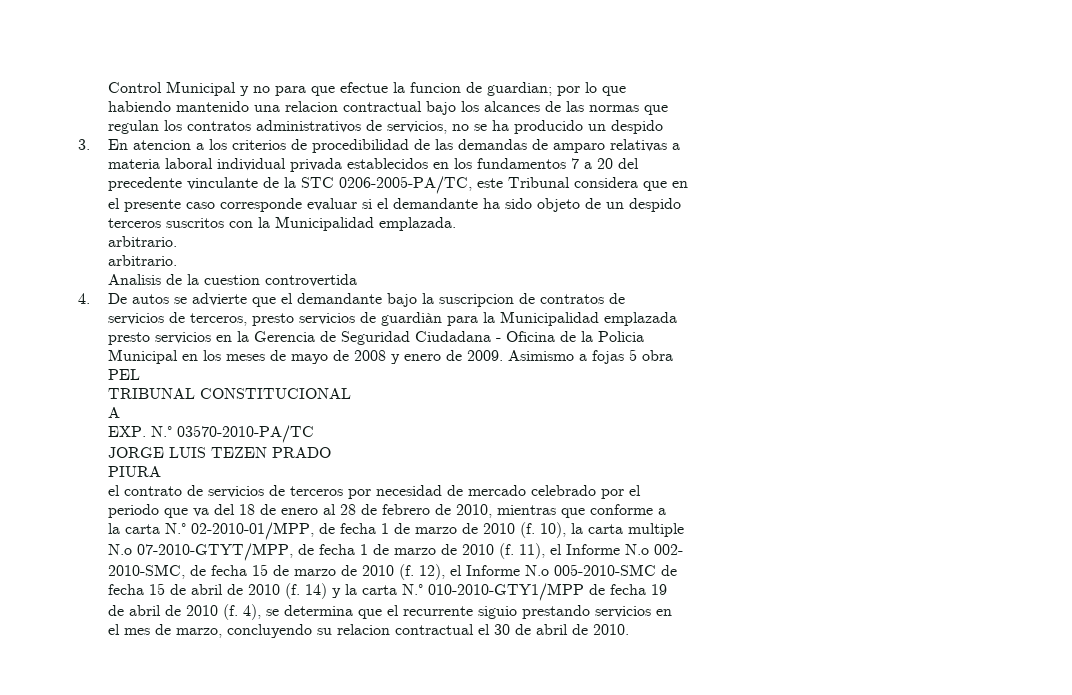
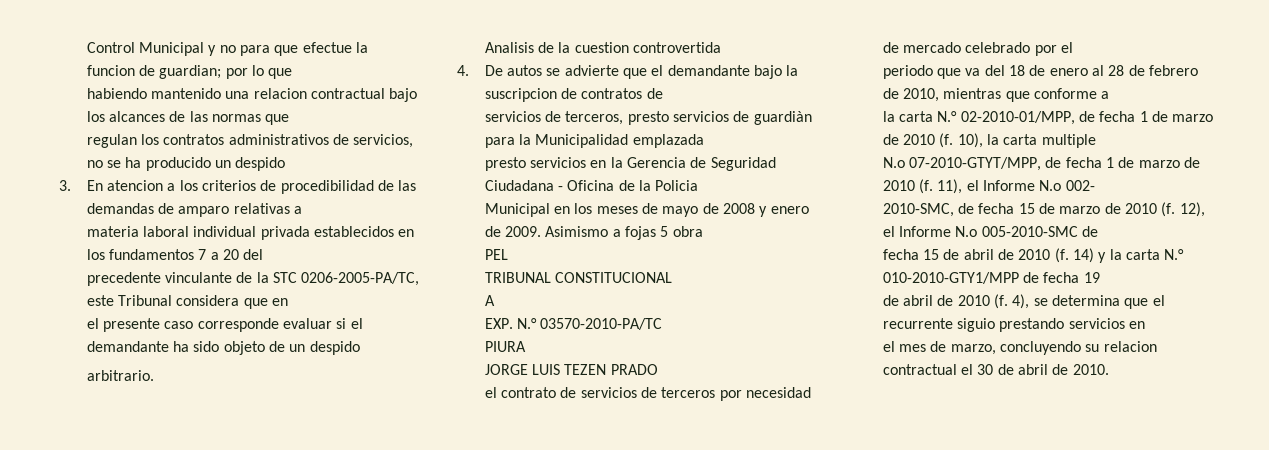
[107,216,456,231] [107,236,177,247] // terceros suscritos con la Municipalidad emplazada. // arbitrario. -> (360, 348) none
(314, 434) none -> [484,341,526,352] // PIURA
[107,466,161,477] // PIURA -> (658, 369) none

